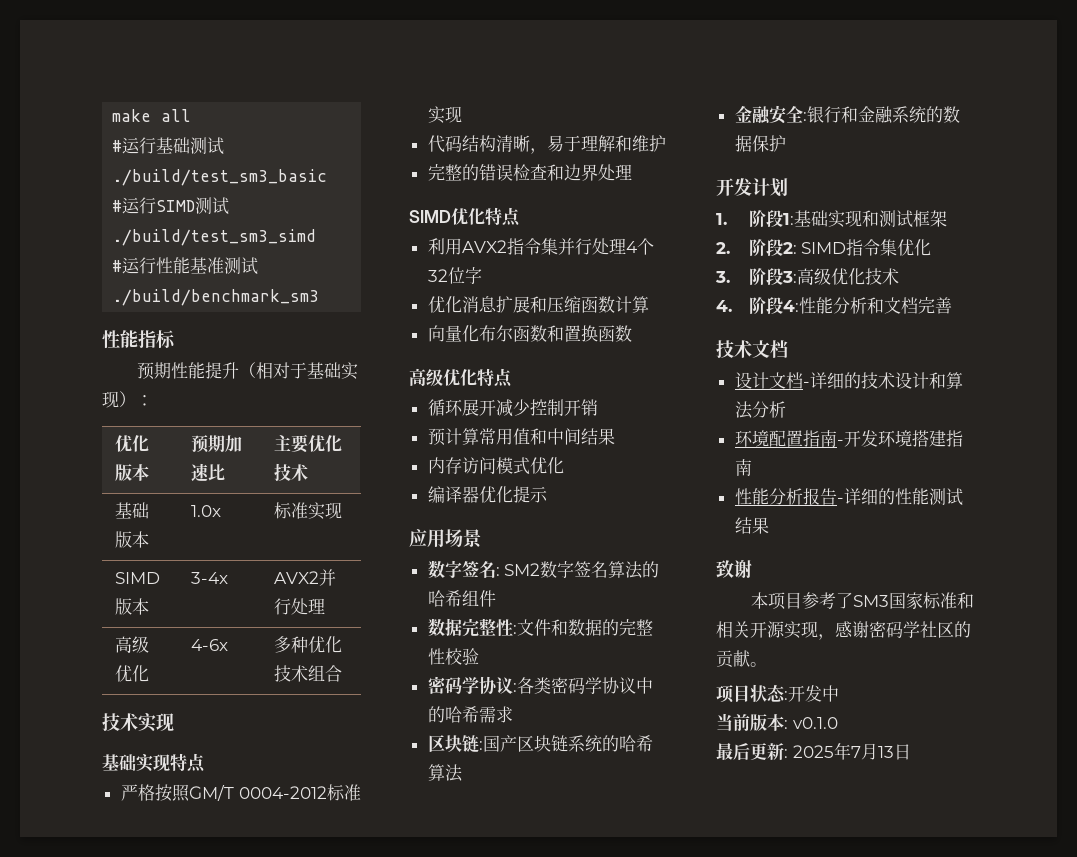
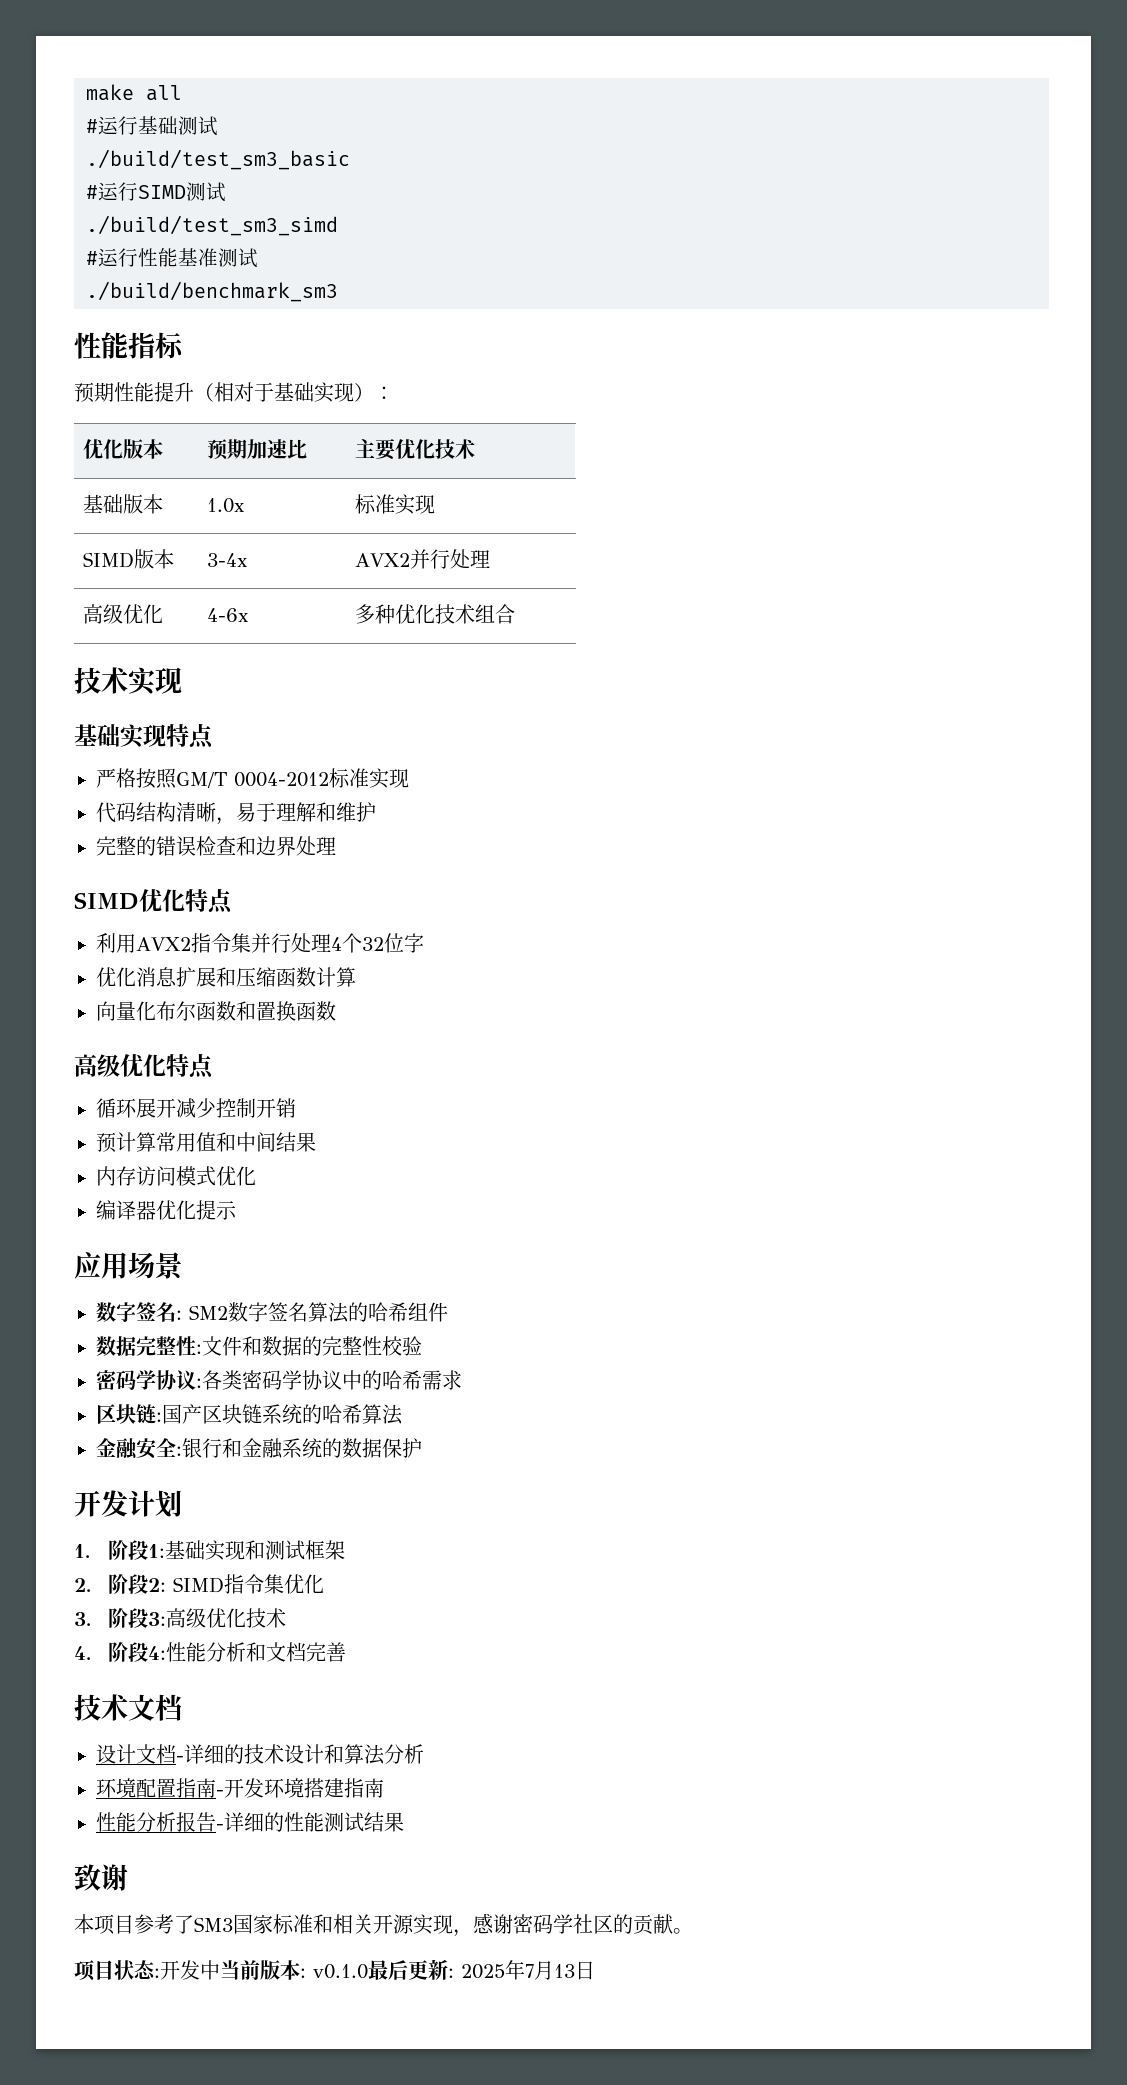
(839, 693) // -> (220, 1970) none
(838, 723) // -> (368, 1971) none

